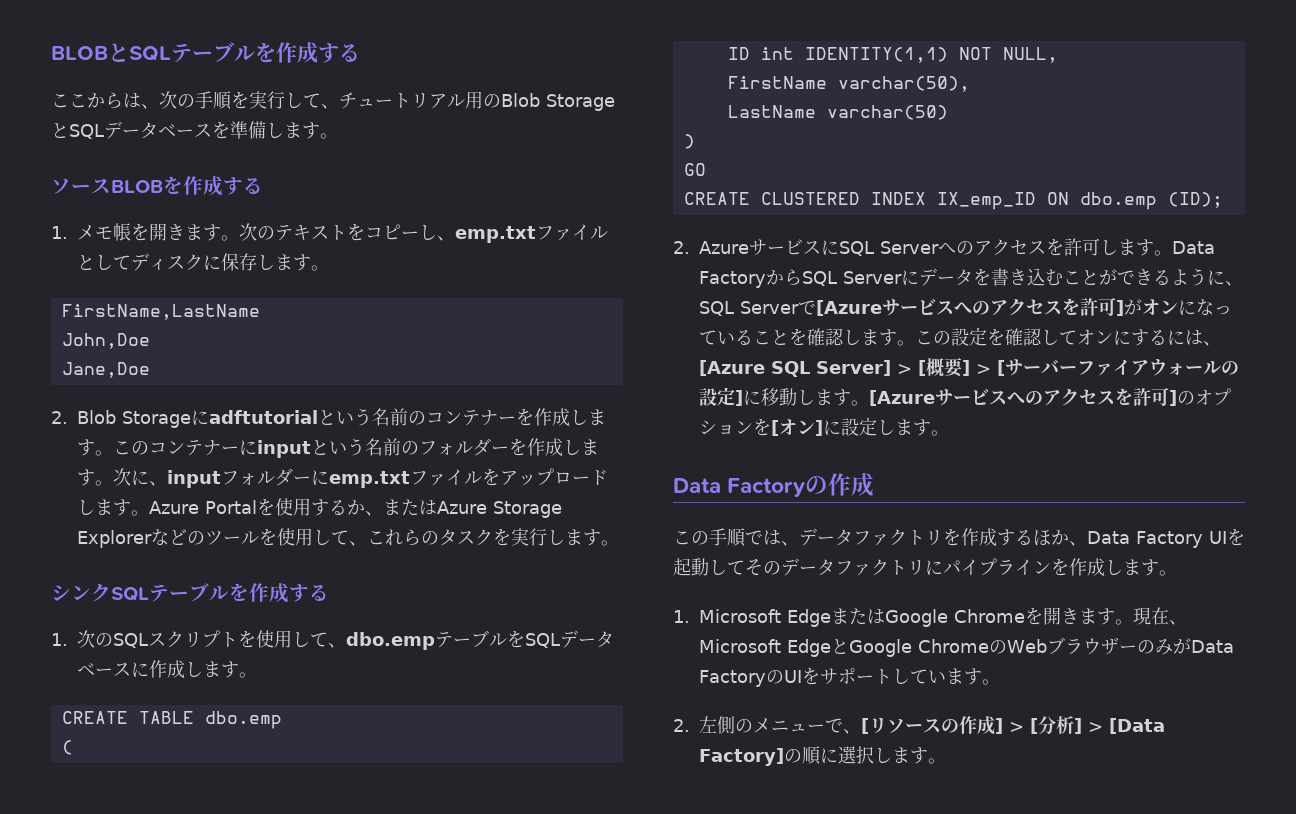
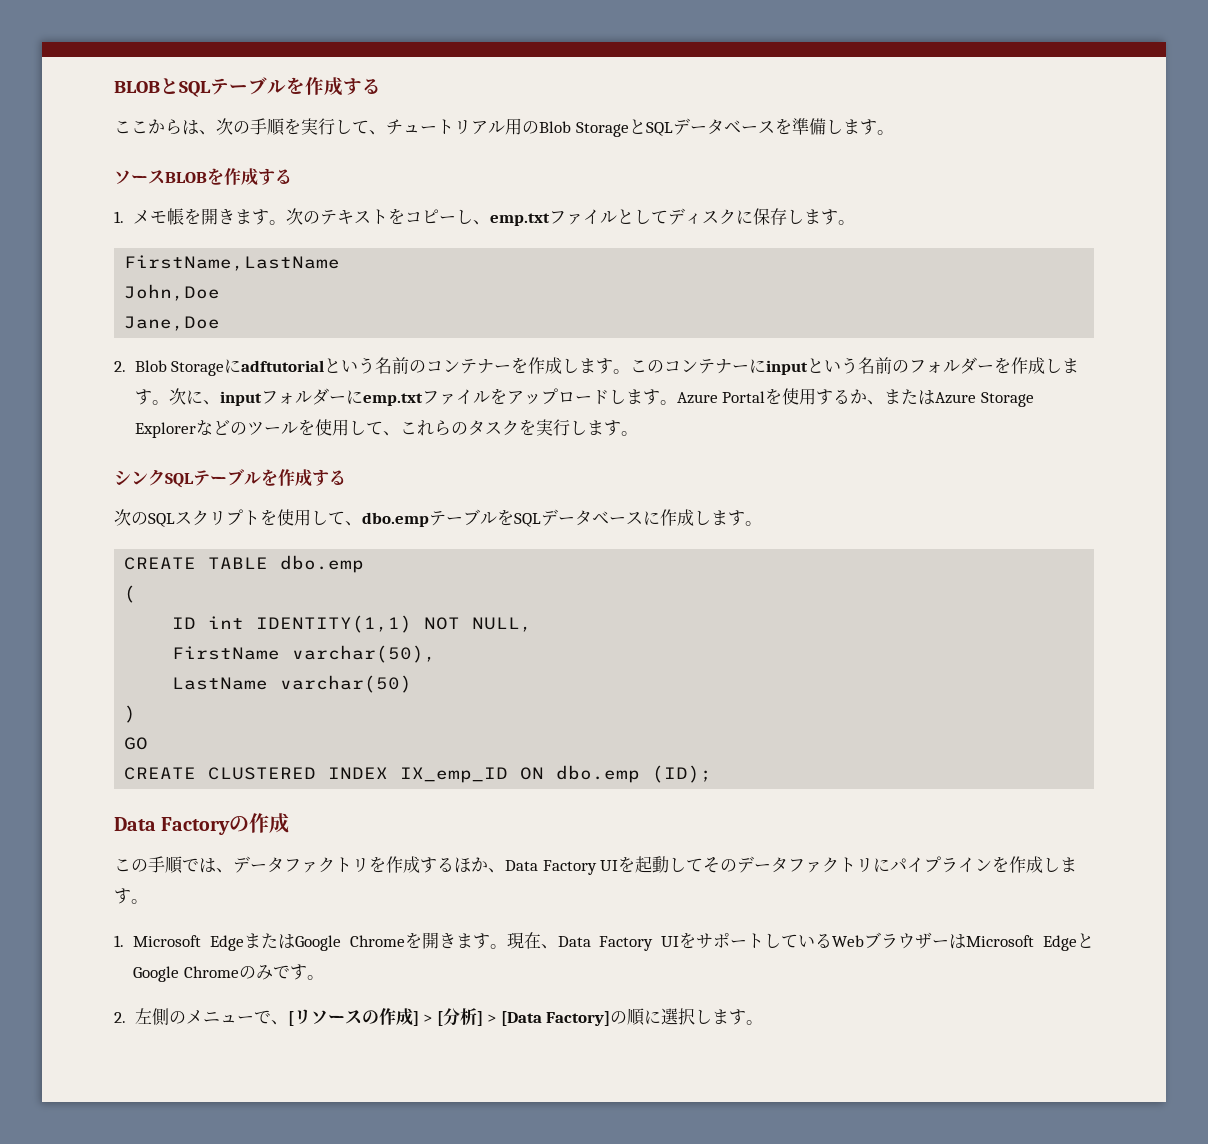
[51,633,68,646] 1. -> (346, 477) none
[673,238,1215,256] [699,268,1243,288] [699,297,1232,316] [699,327,1221,346] [699,358,1239,377] [699,387,1231,406] [699,417,949,436] // 2. AzureサービスにSQL Serverへのアクセスを許可します。Data FactoryからSQL Serverにデータを書き込むことができるように、SQL Serverで[Azureサービスへのアクセスを許可]がオンになっていることを確認します。この設定を確認してオンにするには、[Azure SQL Server] > [概要] > [サーバーファイアウォールの設定]に移動します。[Azureサービスへのアクセスを許可]のオプションを[オン]に設定します。 -> (713, 774) none
[699,637,1234,657] [699,670,784,687] Microsoft EdgeとGoogle ChromeのWebブラウザーのみがData Factoryの -> [557,936,654,951] Data Factory
[945,668,964,684] ま -> [815,932,1094,951] [133,965,290,982] るWebブラウザーはMicrosoft EdgeとGoogle Chromeのみで

